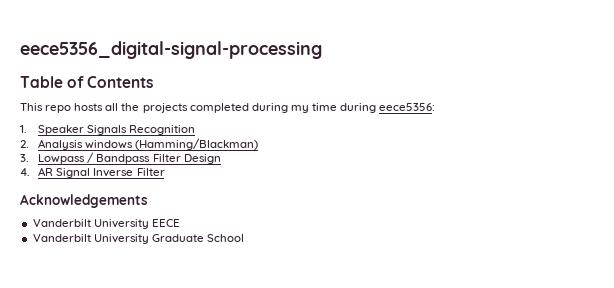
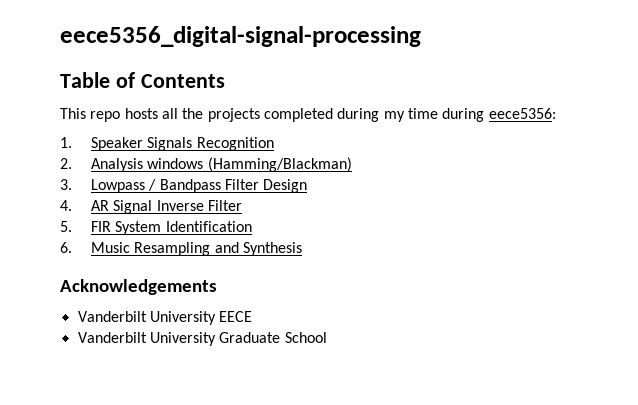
(165, 172) none -> [60,221,252,235] [60,242,303,256] // 5. FIR System Identification // 6. Music Resampling and Synthesis

